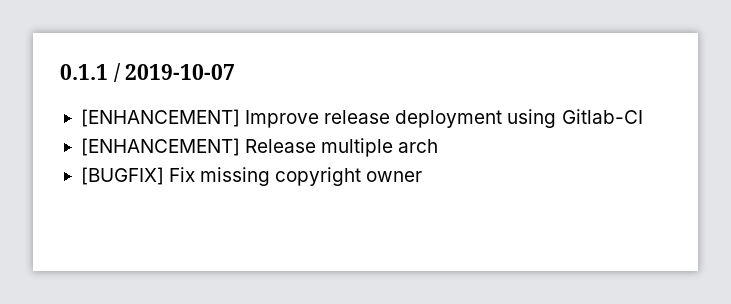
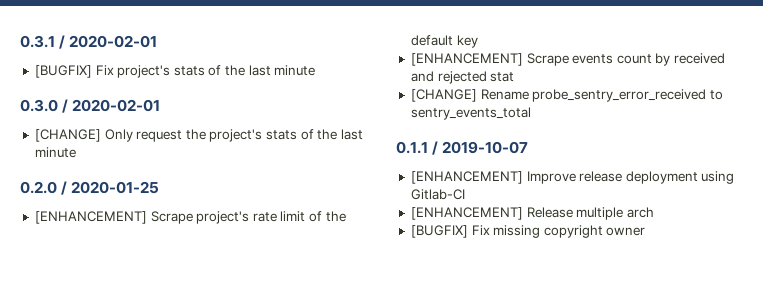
(60, 72) none -> [20,35,158,49] [34,65,316,78] [20,99,161,113] [34,129,364,142] [34,147,76,158] [20,181,160,195] [34,211,346,224] [410,35,478,48] [410,53,726,66] [410,71,515,84] [410,89,723,102] [410,107,531,120] 0.3.1 / 2020-02-01 // [BUGFIX] Fix project's stats of the last minute // 0.3.0 / 2020-02-01 // [CHANGE] Only request the project's stats of the last minute // 0.2.0 / 2020-01-25 // [ENHANCEMENT] Scrape project's rate limit of the default key // [ENHANCEMENT] Scrape events count by received and rejected stat // [CHANGE] Rename probe_sentry_error_received to sentry_events_total //

